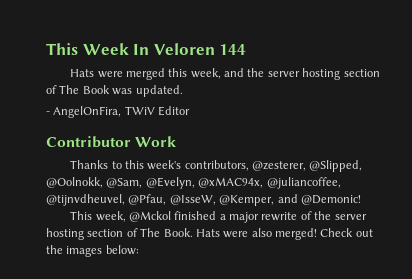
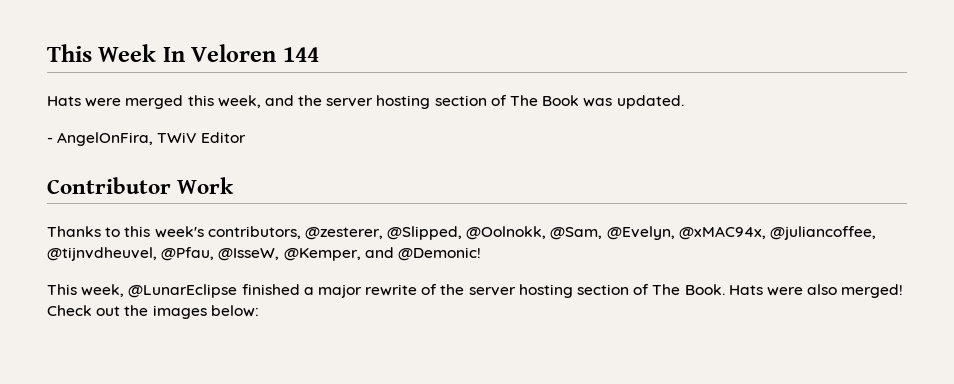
[128,211,171,222] @Mckol -> [128,284,238,298] @LunarEclipse

